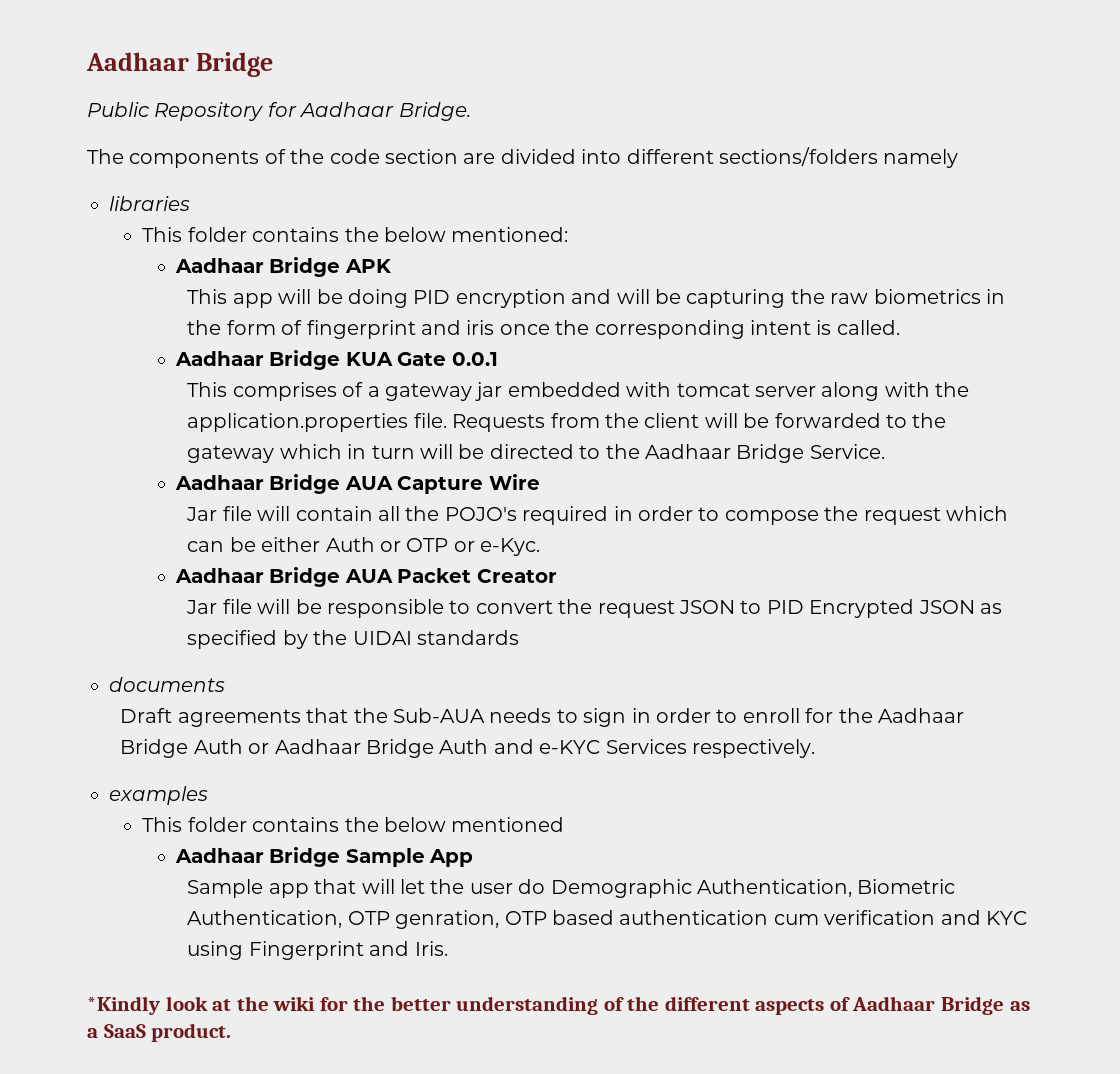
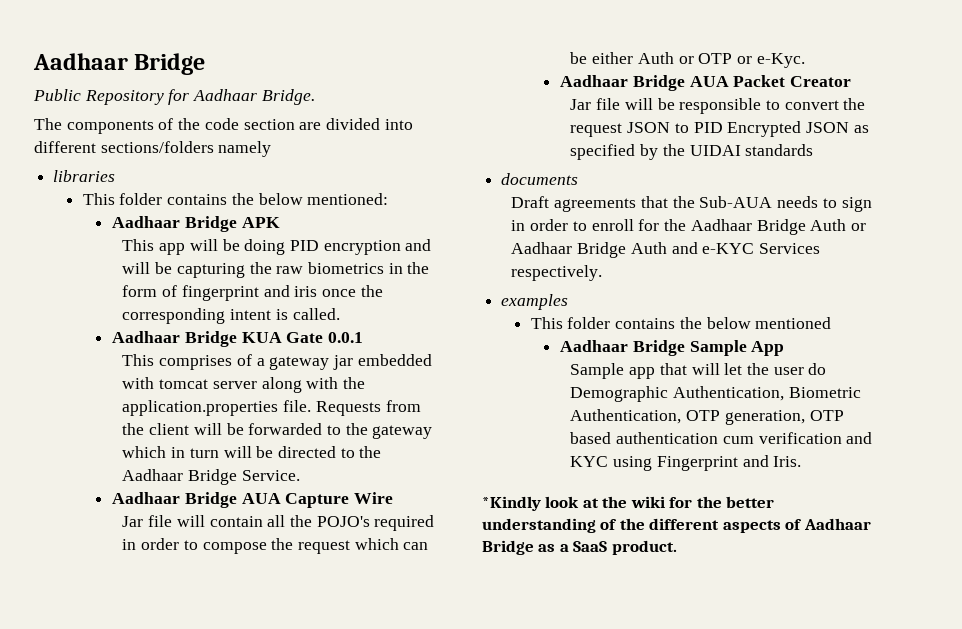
[395,910,500,929] genration, -> [724,410,805,425] generation,

